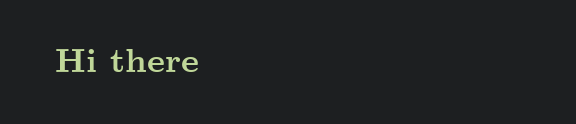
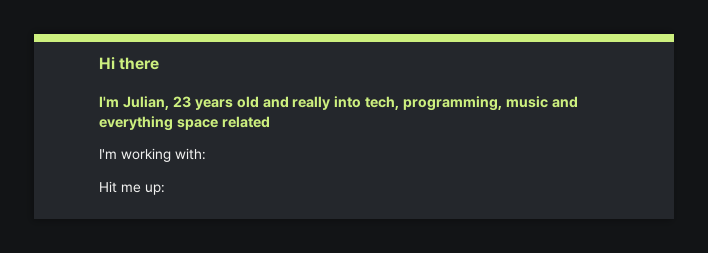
(199, 60) none -> [99,96,579,111] [99,116,270,131] [99,148,206,162] [99,181,165,195] // I'm Julian, 23 years old and really into tech, programming, music and everything space related // I'm working with: // Hit me up:

